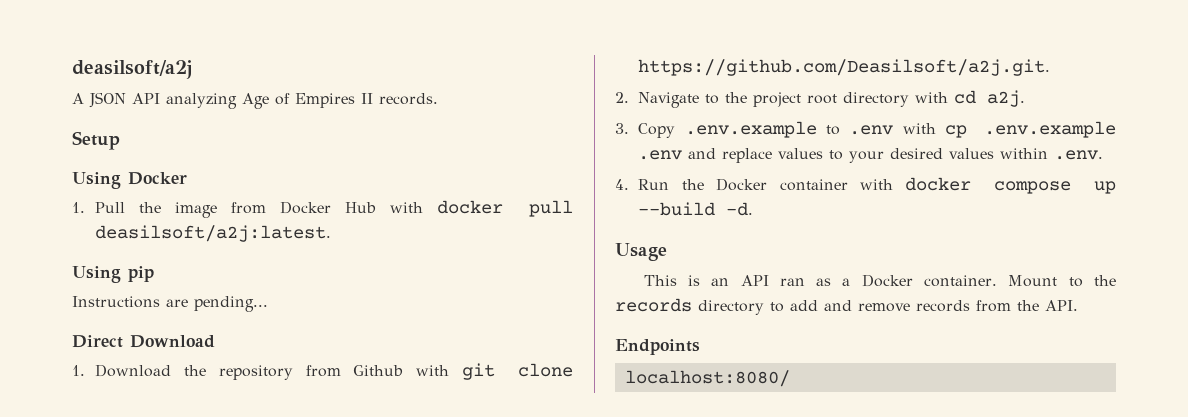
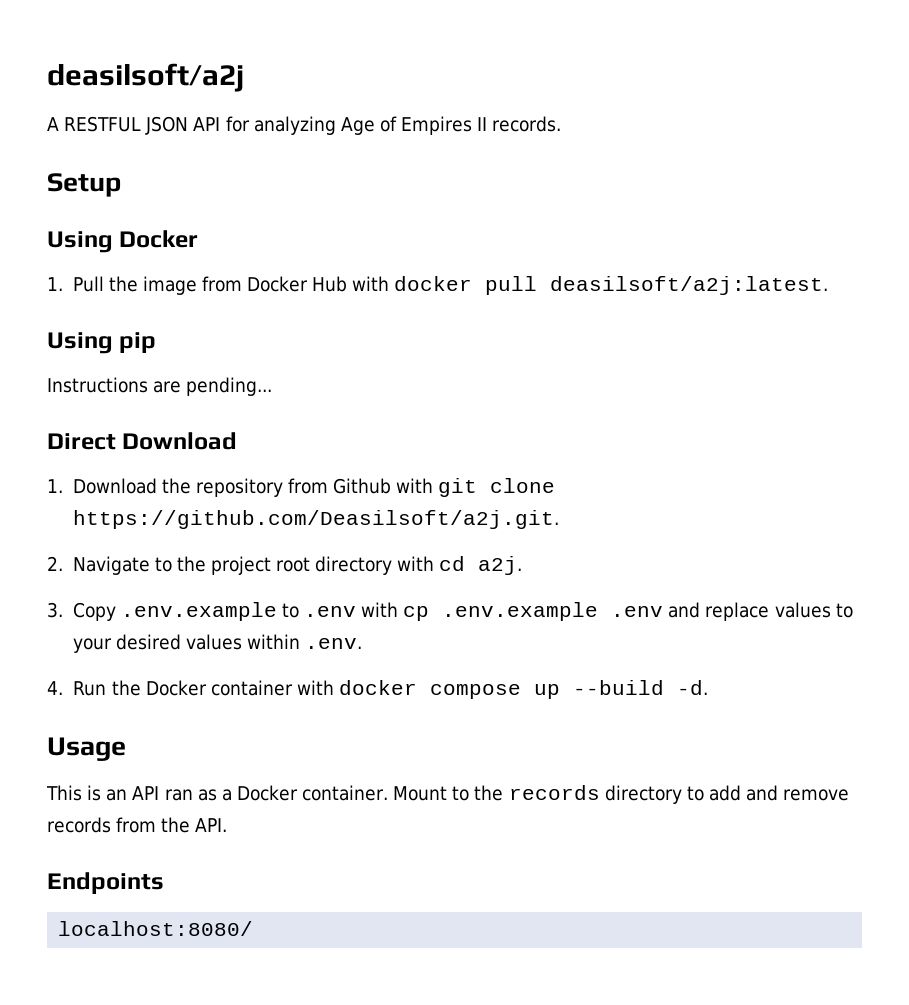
(84, 98) none -> [64,116,142,132] RESTFUL
(160, 98) none -> [225,116,250,132] for

